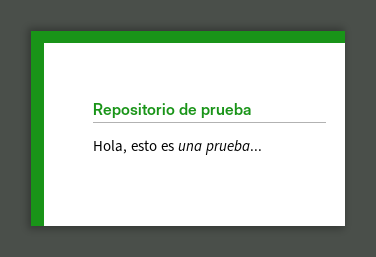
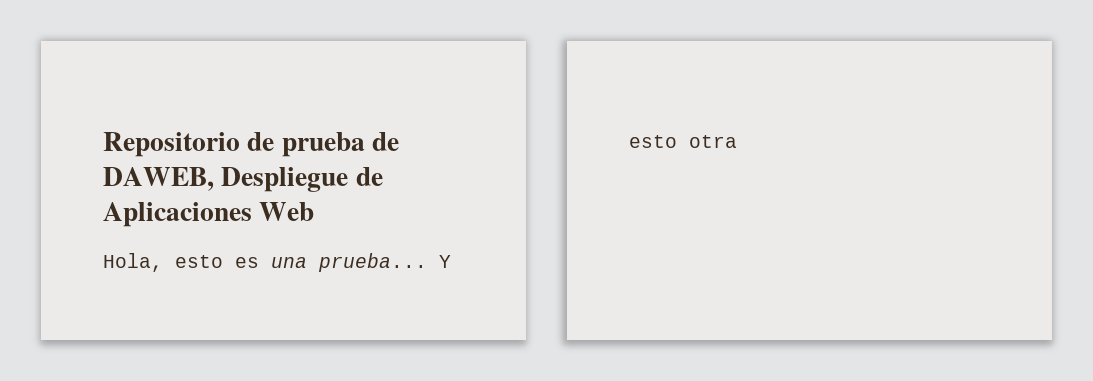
(252, 111) none -> [372,132,400,151] [103,167,383,192] [103,202,315,227] de DAWEB, Despliegue de Aplicaciones Web
(263, 147) none -> [439,255,451,268] [629,135,737,148] Y esto otra

